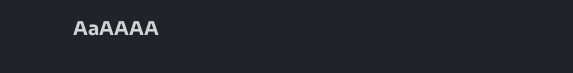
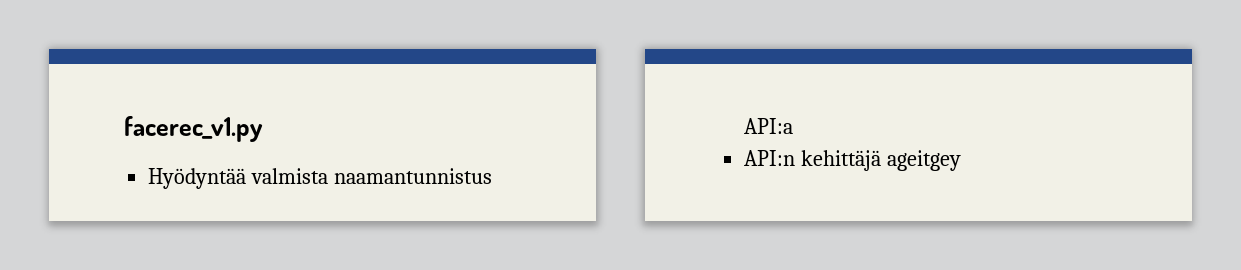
[73,21,159,36] AaAAAA -> [124,116,263,142] [148,168,493,189] [744,118,794,134] [744,150,962,171] facerec_v1.py // Hyödyntää valmista naamantunnistus API:a // API:n kehittäjä ageitgey

